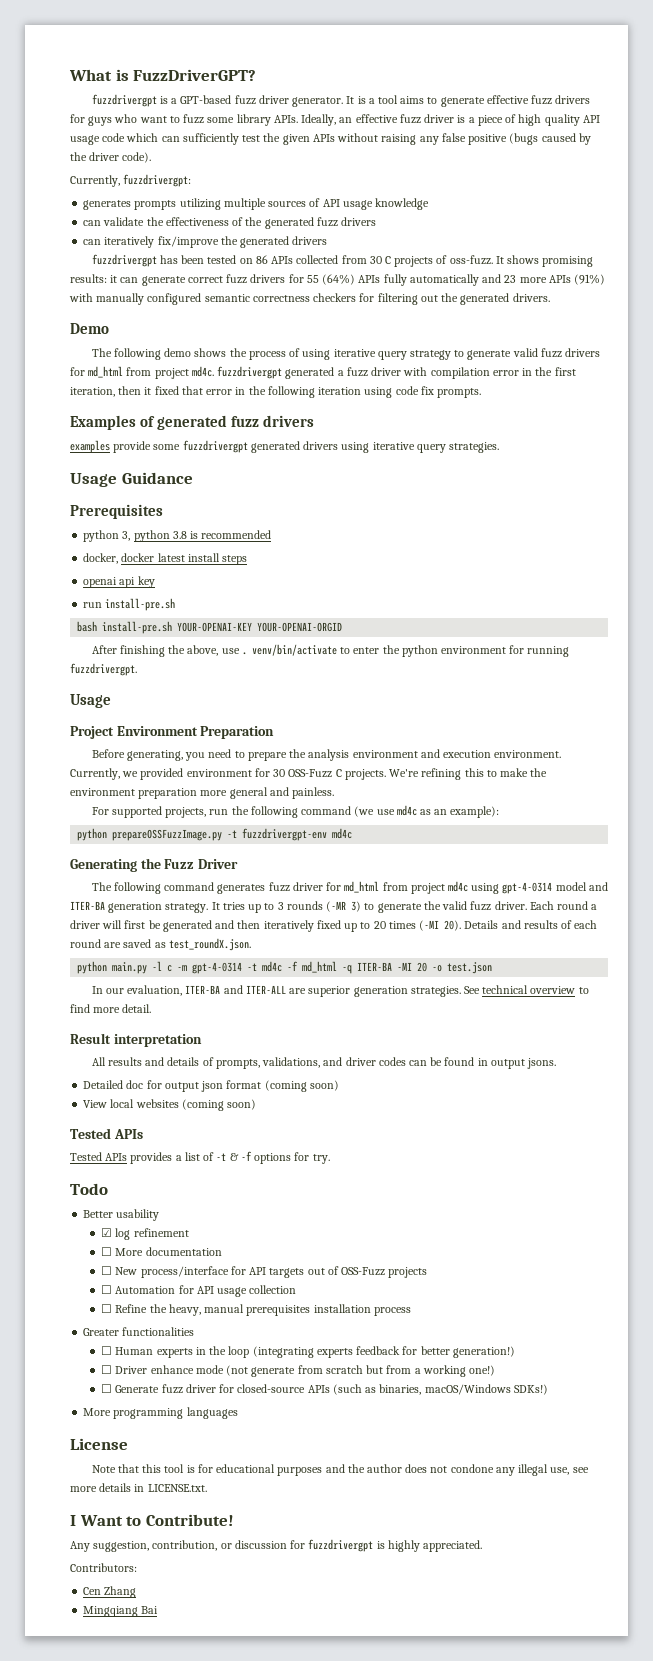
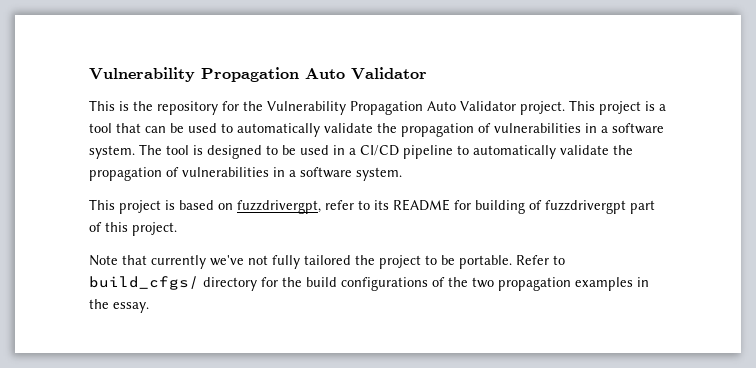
[69,69,257,81] [91,94,591,107] [70,114,600,126] [70,133,591,145] [70,152,152,163] [70,174,192,187] [83,198,430,210] [83,217,377,229] [83,236,328,248] [91,254,594,267] [70,274,606,286] [69,293,550,305] [70,323,109,334] [91,348,601,360] [70,366,576,379] [70,386,482,398] [70,415,315,430] [70,440,500,453] [70,472,193,487] [70,504,163,519] [83,530,272,542] [83,553,248,565] [83,576,155,588] [83,598,176,611] [77,621,343,634] [91,644,570,657] [70,663,137,676] [70,694,111,708] [70,726,275,739] [91,749,562,761] [70,768,548,780] [70,787,335,799] [91,805,500,818] [77,828,353,841] [70,858,238,872] [91,881,608,894] [70,901,598,913] [70,920,598,932] [70,938,251,951] [77,961,493,974] [91,985,589,997] [70,1004,152,1013] [70,1033,202,1047] [91,1057,557,1069] [83,1080,339,1092] [83,1099,257,1111] [70,1128,143,1139] [70,1151,330,1164] [70,1183,108,1195] [83,1209,160,1221] [101,1228,189,1240] [101,1247,222,1256] [101,1266,428,1278] [101,1285,297,1297] [101,1304,411,1316] [83,1327,195,1336] [101,1346,515,1358] [101,1365,496,1377] [101,1384,548,1395] [83,1407,238,1419] [70,1438,128,1450] [91,1464,589,1476] [70,1483,207,1492] [70,1514,234,1526] [70,1539,483,1552] [70,1563,137,1572] [83,1586,137,1598] [83,1606,159,1617] What is FuzzDriverGPT? // fuzzdrivergpt is a GPT-based fuzz driver generator. It is a tool aims to generate effective fuzz drivers for guys who want to fuzz some library APIs. Ideally, an effective fuzz driver is a piece of high quality API usage code which can sufficiently test the given APIs without raising any false positive (bugs caused by the driver code). // Currently, fuzzdrivergpt: // generates prompts utilizing multiple sources of API usage knowledge // can validate the effectiveness of the generated fuzz drivers // can iteratively fix/improve the generated drivers // fuzzdrivergpt has been tested on 86 APIs collected from 30 C projects of oss-fuzz. It shows promising results: it can generate correct fuzz drivers for 55 (64%) APIs fully automatically and 23 more APIs (91%) with manually configured semantic correctness checkers for filtering out the generated drivers. // Demo // The following demo shows the process of using iterative query strategy to generate valid fuzz drivers for md_html from project md4c. fuzzdrivergpt generated a fuzz driver with compilation error in the first iteration, then it fixed that error in the following iteration using code fix prompts. // Examples of generated fuzz drivers // examples provide some fuzzdrivergpt generated drivers using iterative query strategies. // Usage Guidance // Prerequisites // python 3, python 3.8 is recommended // docker, docker latest install steps // openai api key // run install-pre.sh // bash install-pre.sh YOUR-OPENAI-KEY YOUR-OPENAI-ORGID // After finishing the above, use . venv/bin/activate to enter the python environment for running fuzzdrivergpt. // Usage // Project Environment Preparation // Before generating, you need to prepare the analysis environment and execution environment. Currently, we provided environment for 30 OSS-Fuzz C projects. We're refining this to make the environment preparation more general and painless. // For supported projects, run the following command (we use md4c as an example): // python prepareOSSFuzzImage.py -t fuzzdrivergpt-env md4c // Generating the Fuzz Driver // The following command generates fuzz driver for md_html from project md4c using gpt-4-0314 model and ITER-BA generation strategy. It tries up to 3 rounds (-MR 3) to generate the valid fuzz driver. Each round a driver will first be generated and then iteratively fixed up to 20 times (-MI 20). Details and results of each round are saved as test_roundX.json. // python main.py -l c -m gpt-4-0314 -t md4c -f md_html -q ITER-BA -MI 20 -o test.json // In our evaluation, ITER-BA and ITER-ALL are superior generation strategies. See technical overview to find more detail. // Result interpretation // All results and details of prompts, validations, and driver codes can be found in output jsons. // Detailed doc for output json format (coming soon) // View local websites (coming soon) // Tested APIs // Tested APIs provides a list of -t & -f options for try. // Todo // Better usability // ☑ log refinement // ☐ More documentation // ☐ New process/interface for API targets out of OSS-Fuzz projects // ☐ Automation for API usage collection // ☐ Refine the heavy, manual prerequisites installation process // Greater functionalities // ☐ Human experts in the loop (integrating experts feedback for better generation!) // ☐ Driver enhance mode (not generate from scratch but from a working one!) // ☐ Generate fuzz driver for closed-source APIs (such as binaries, macOS/Windows SDKs!) // More programming languages // License // Note that this tool is for educational purposes and the author does not condone any illegal use, see more details in LICENSE.txt. // I Want to Contribute! // Any suggestion, contribution, or discussion for fuzzdrivergpt is highly appreciated. // Contributors: // Cen Zhang // Mingqiang Bai -> [89,67,427,82] [89,100,666,115] [89,123,664,137] [89,144,633,159] [89,167,402,181] [89,199,655,214] [89,222,177,236] [89,255,565,269] [89,276,649,291] [89,299,149,313] Vulnerability Propagation Auto Validator // This is the repository for the Vulnerability Propagation Auto Validator project. This project is a tool that can be used to automatically validate the propagation of vulnerabilities in a software system. The tool is designed to be used in a CI/CD pipeline to automatically validate the propagation of vulnerabilities in a software system. // This project is based on fuzzdrivergpt, refer to its README for building of fuzzdrivergpt part of this project. // Note that currently we've not fully tailored the project to be portable. Refer to build_cfgs/ directory for the build configurations of the two propagation examples in the essay.

